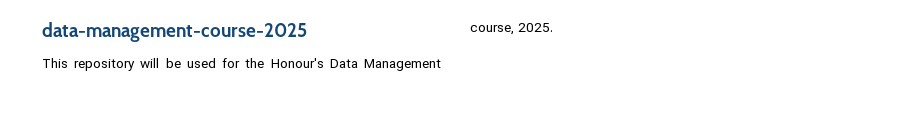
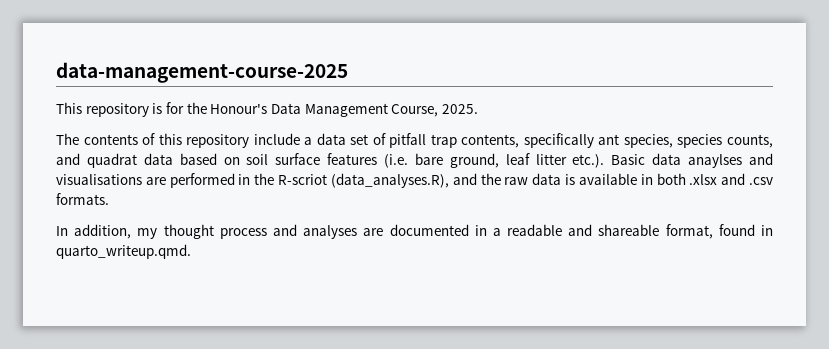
[140,58,216,68] will be used -> [152,103,163,114] is
[470,25,514,35] course, -> [391,104,439,117] Course,
(553, 27) none -> [56,133,773,148] [56,153,773,168] [56,173,774,188] [56,193,109,205] [56,224,773,239] [56,244,191,259] // The contents of this repository include a data set of pitfall trap contents, specifically ant species, species counts, and quadrat data based on soil surface features (i.e. bare ground, leaf litter etc.). Basic data anaylses and visualisations are performed in the R-scriot (data_analyses.R), and the raw data is available in both .xlsx and .csv formats. // In addition, my thought process and analyses are documented in a readable and shareable format, found in quarto_writeup.qmd.

